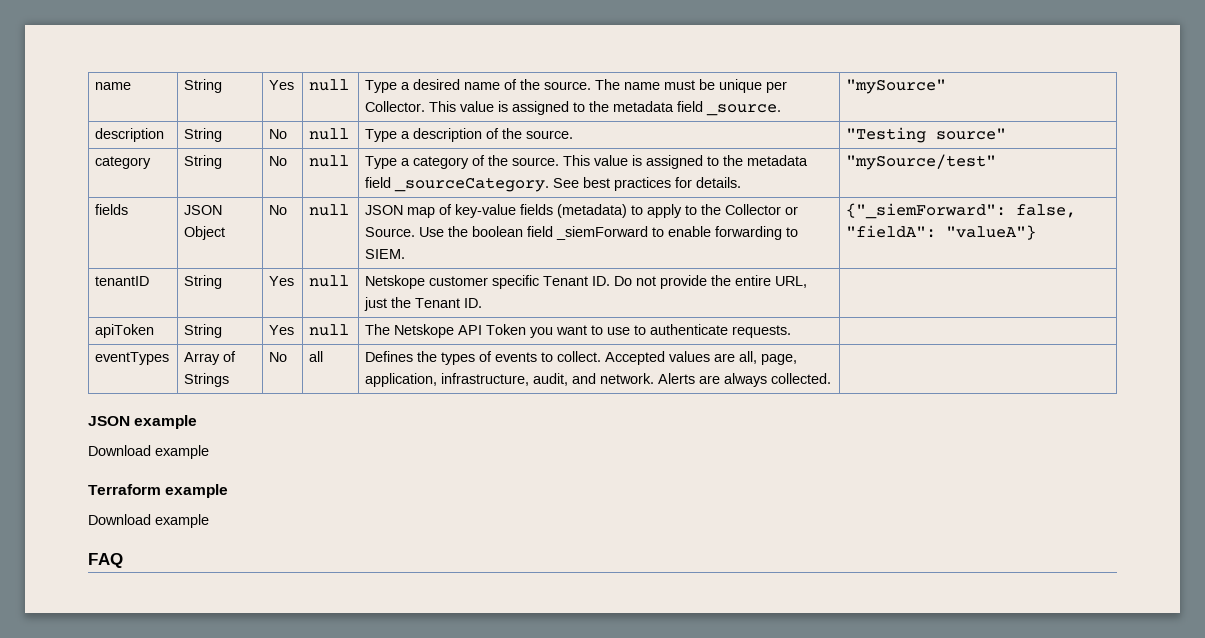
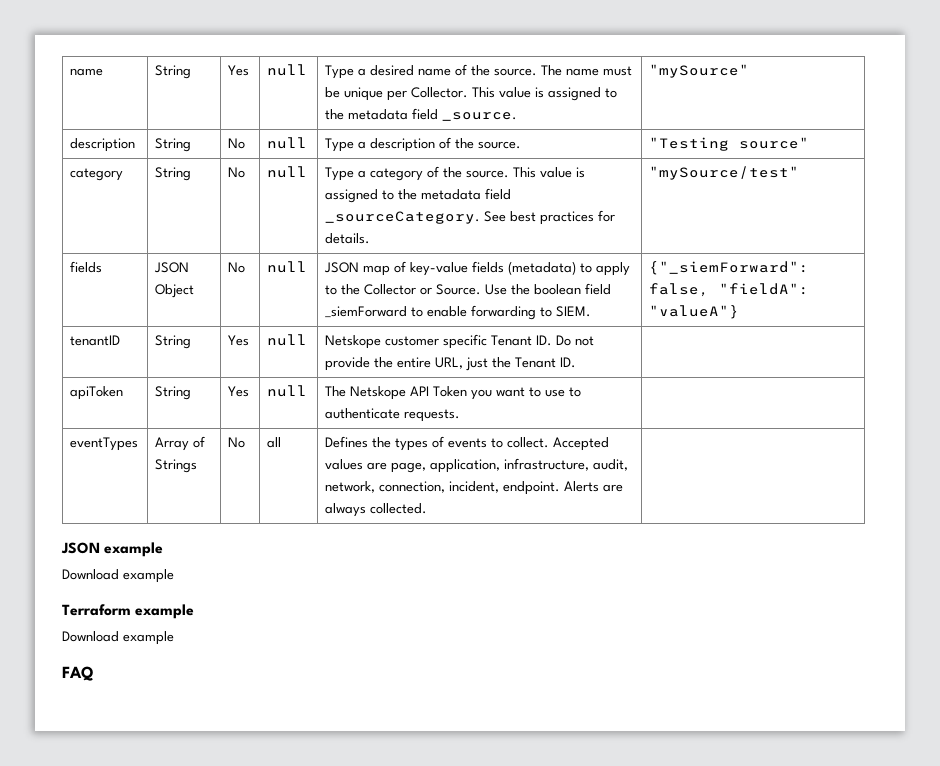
[739,351,758,364] all, -> (388, 466) none
[572,373,655,384] and network. -> [325,481,561,495] network, connection, incident, endpoint.

